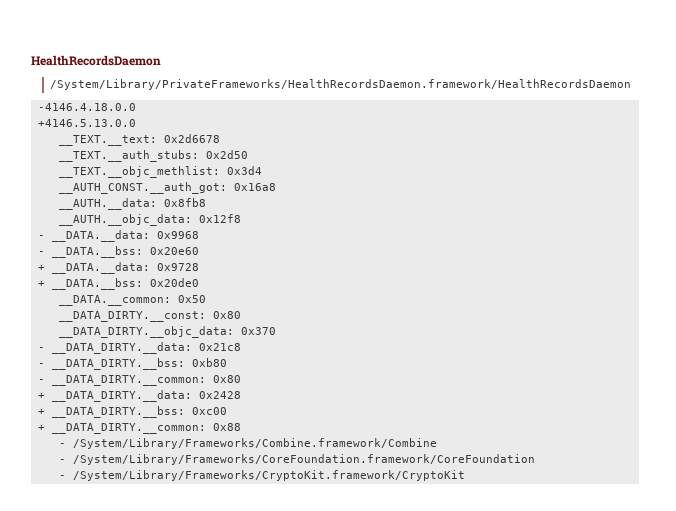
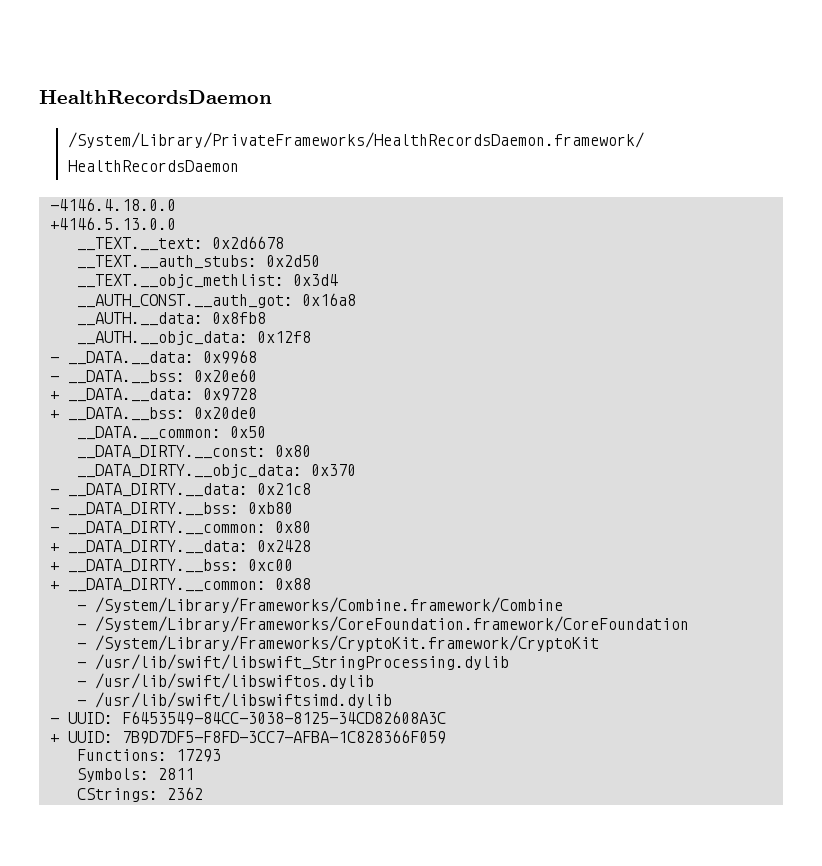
(465, 475) none -> [76,654,509,670] [76,673,374,689] [76,692,392,708] [49,711,446,725] [49,730,446,744] [76,749,221,762] [76,768,194,782] [76,787,203,802] // - /usr/lib/swift/libswift_StringProcessing.dylib // - /usr/lib/swift/libswiftos.dylib // - /usr/lib/swift/libswiftsimd.dylib // - UUID: F6453549-84CC-3038-8125-34CD82608A3C // + UUID: 7B9D7DF5-F8FD-3CC7-AFBA-1C828366F059 // Functions: 17293 // Symbols: 2811 // CStrings: 2362

